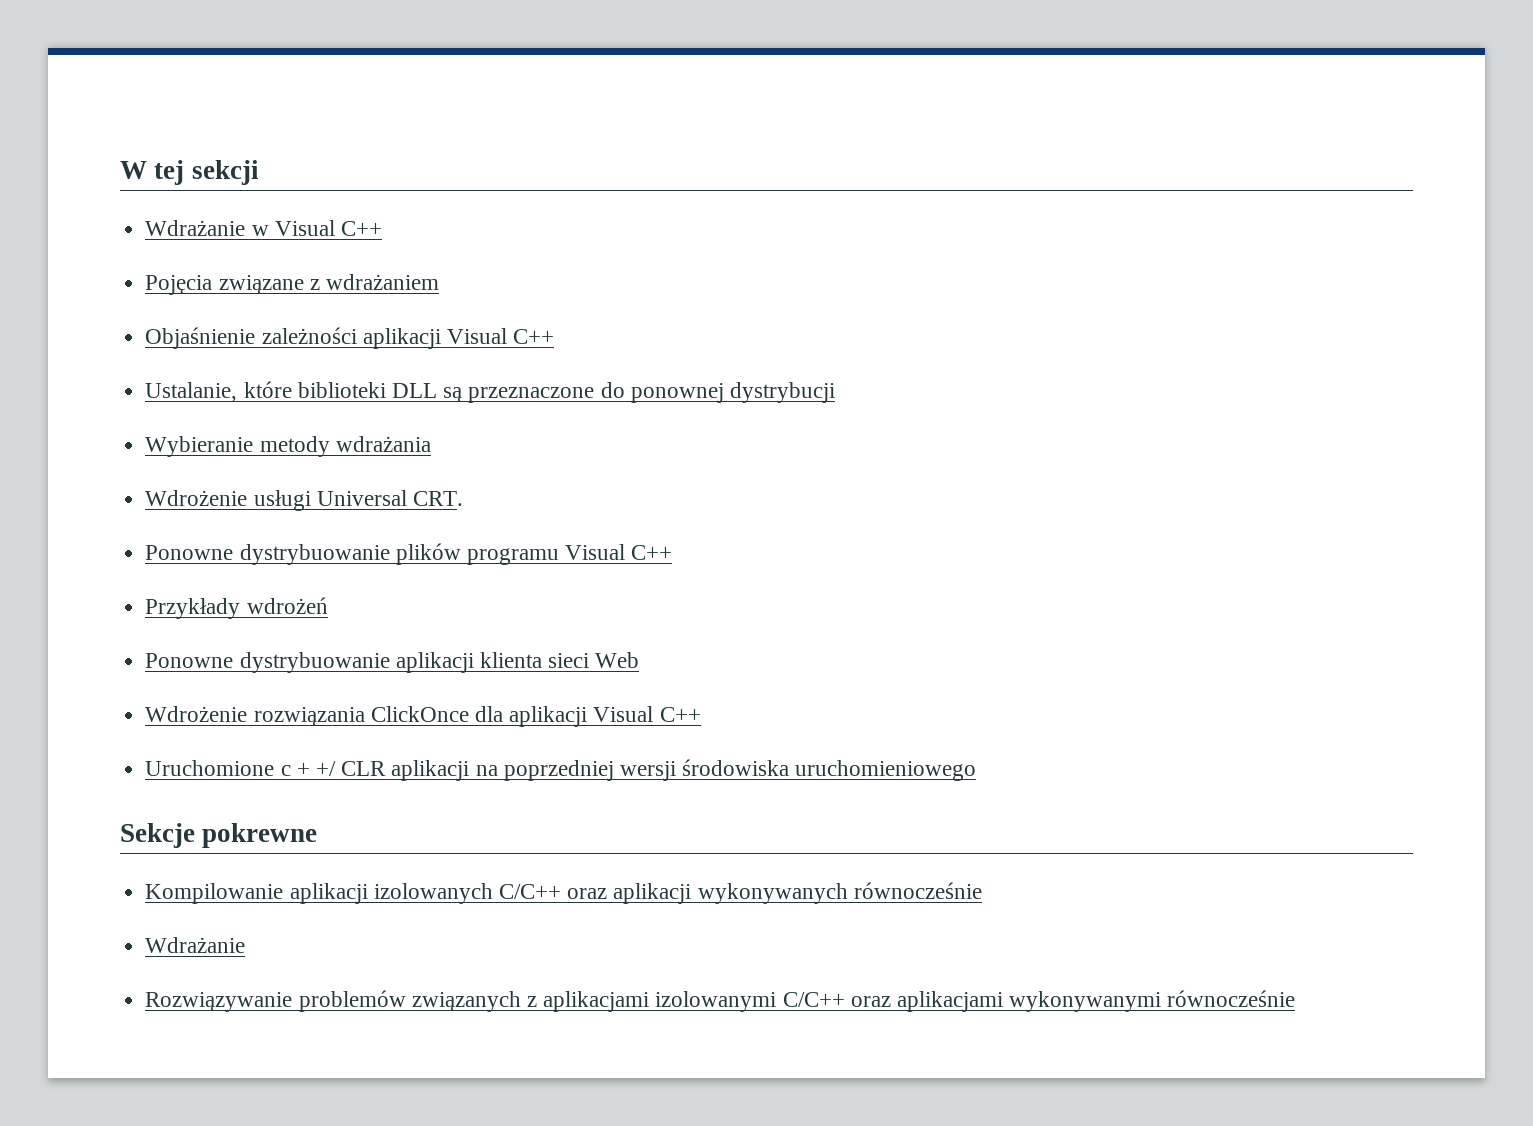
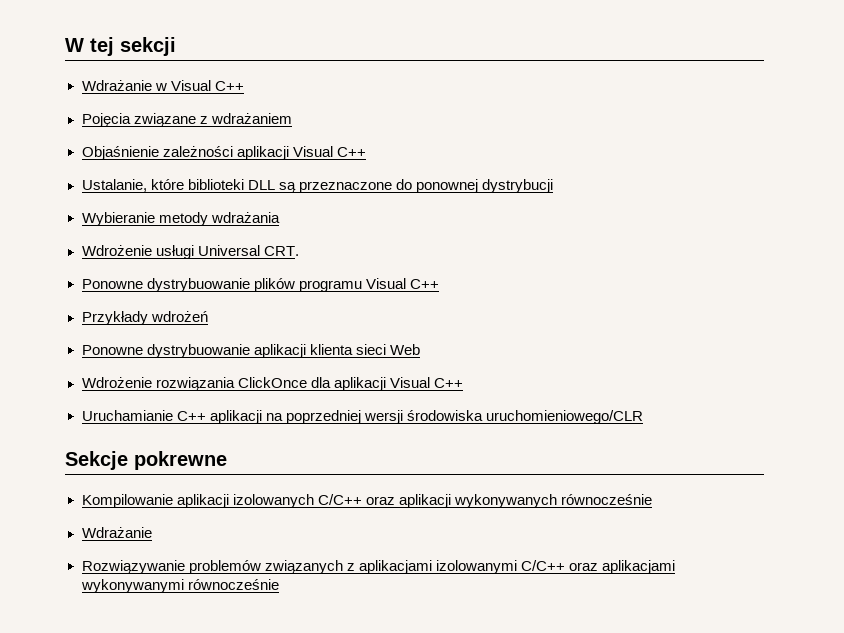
[145,760,387,776] Uruchomione c + +/ CLR -> [81,410,206,421] Uruchamianie C++
[795,760,977,781] uruchomieniowego -> [485,410,643,424] uruchomieniowego/CLR

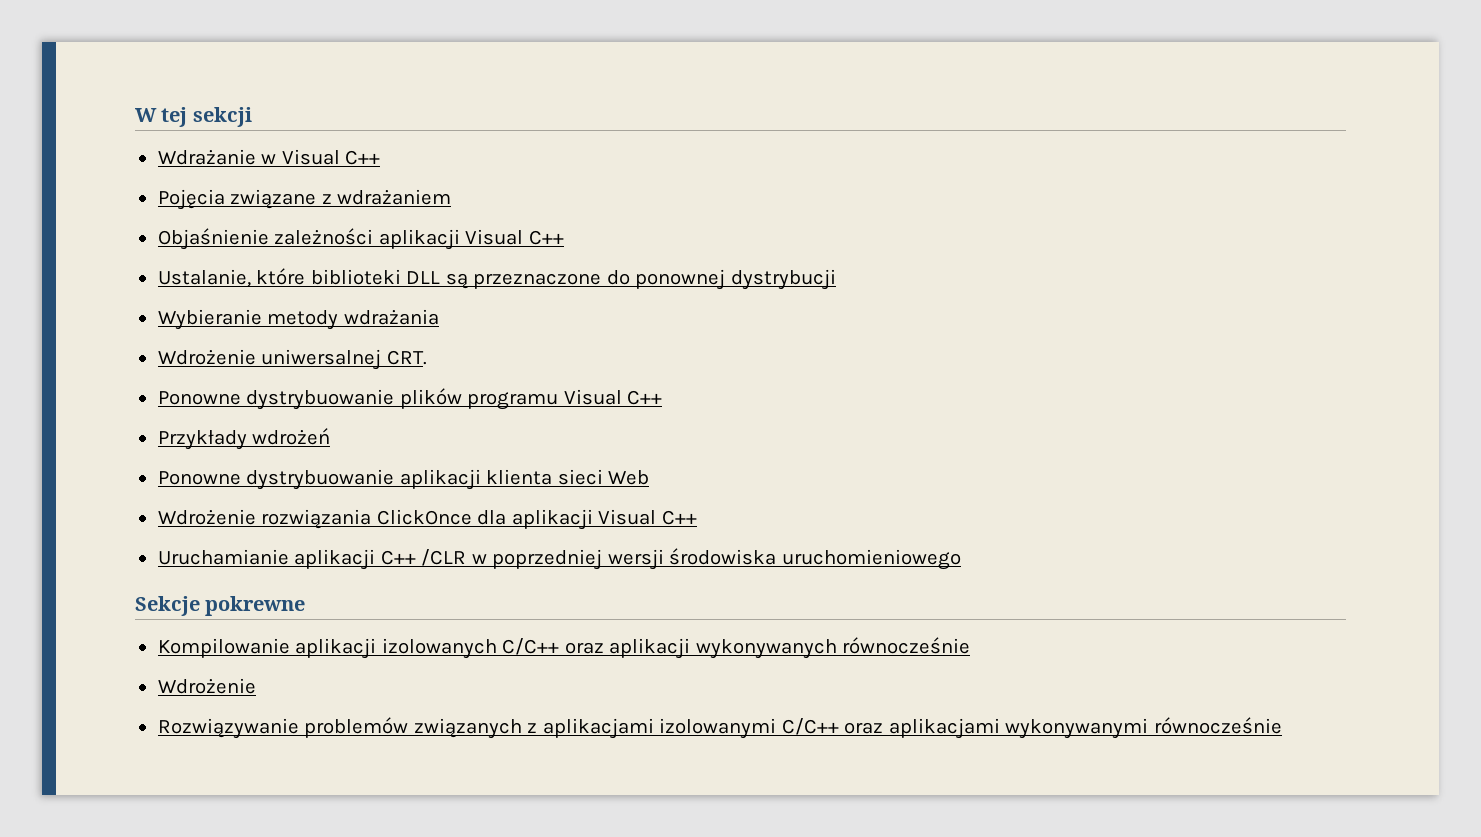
[155,245,260,259] usługi Universal -> [261,349,382,370] uniwersalnej
[176,410,283,424] C++ aplikacji na -> [294,549,487,570] aplikacji C++ /CLR w
[485,410,643,424] uruchomieniowego/CLR -> [781,549,961,570] uruchomieniowego
[81,527,152,538] Wdrażanie -> [157,678,256,694] Wdrożenie

